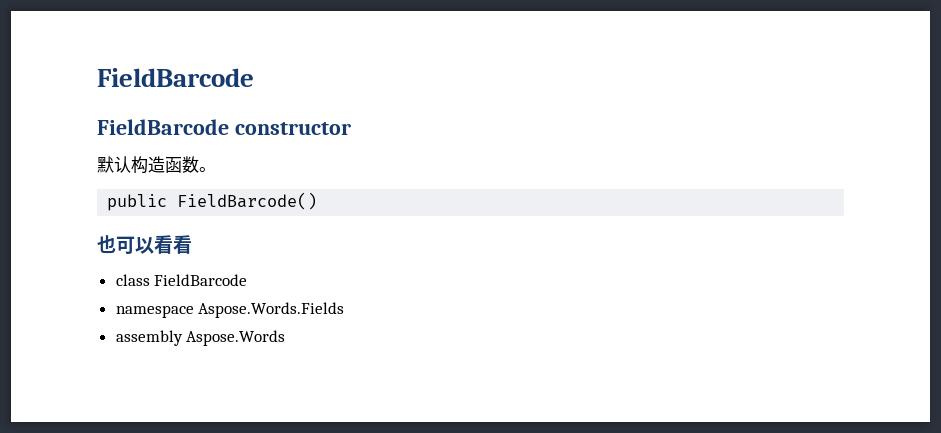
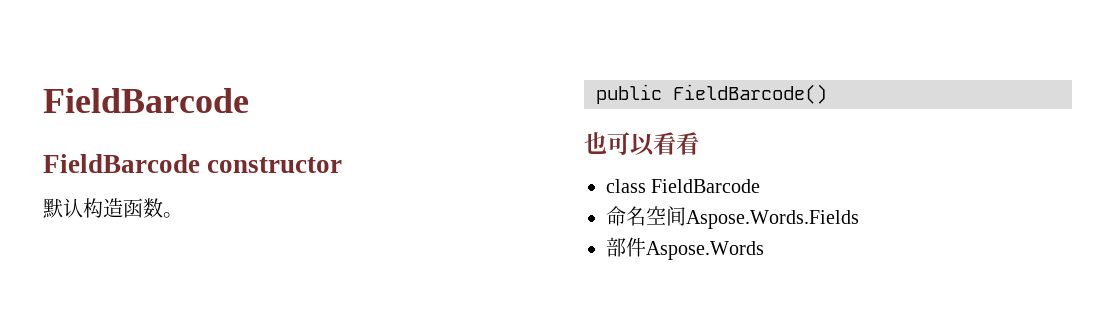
[115,305,194,318] namespace -> [606,206,686,226] 命名空间
[115,330,183,346] assembly -> [606,237,646,257] 部件

